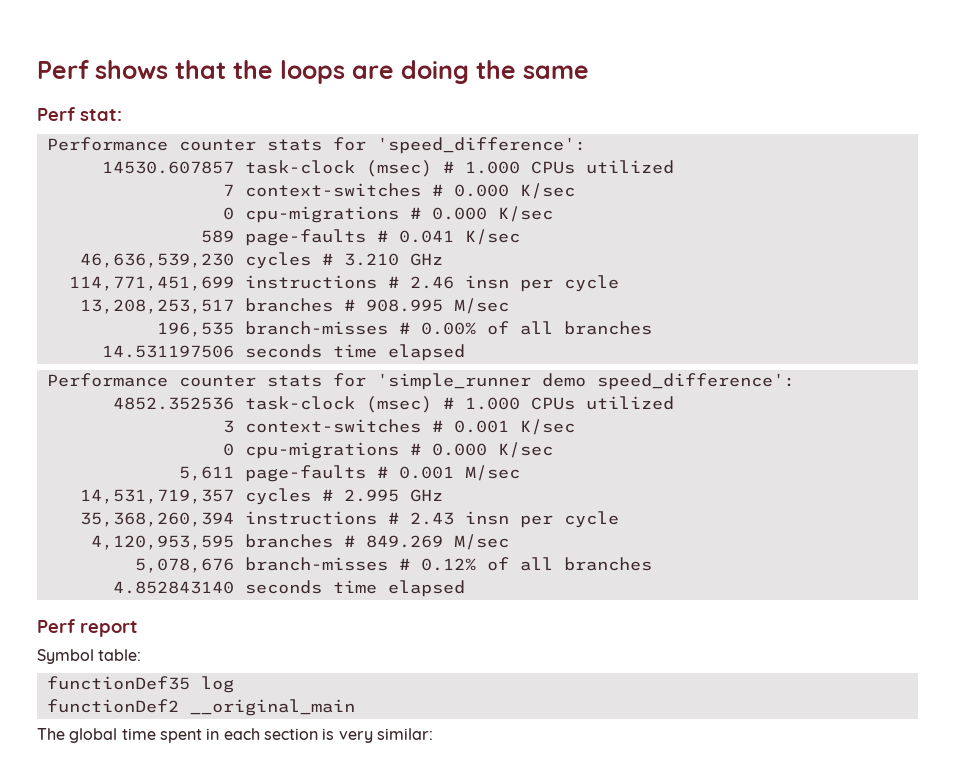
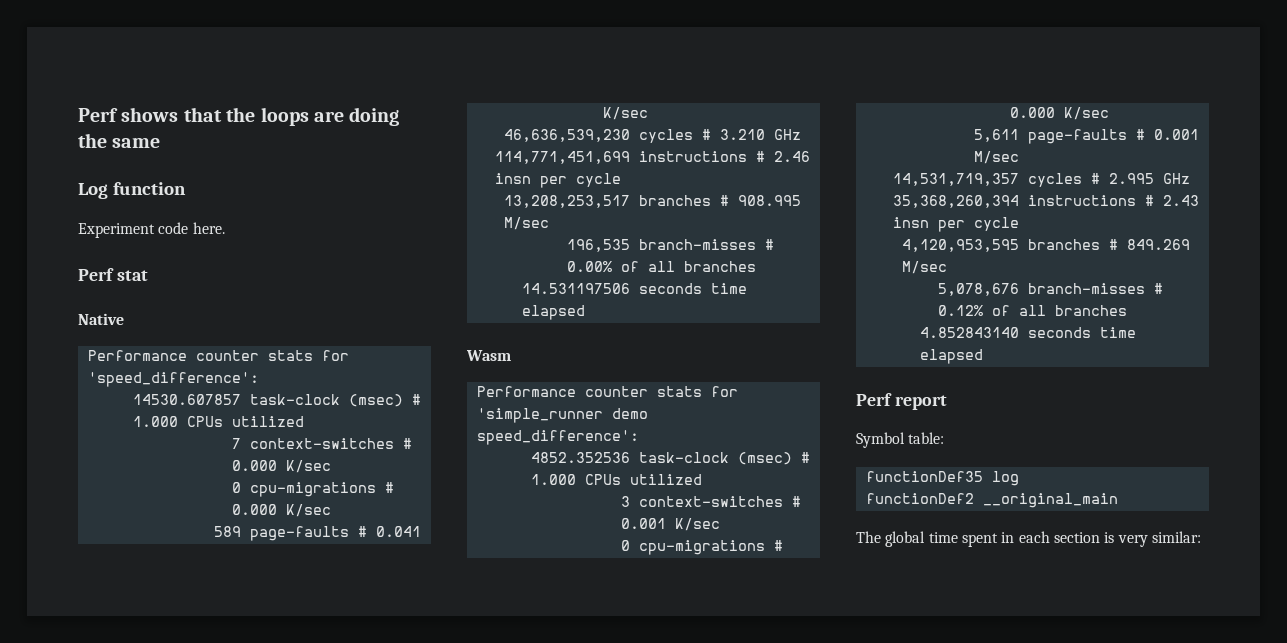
[37,107,122,121] // Perf stat: -> [78,182,186,199] [78,222,225,238] [78,268,148,281] [78,313,124,325] // Log function // Experiment code here. // Perf stat // Native
(465, 352) none -> [466,350,511,361] // Wasm

